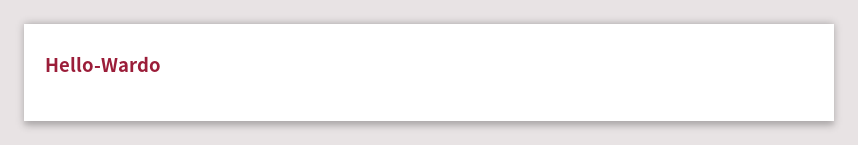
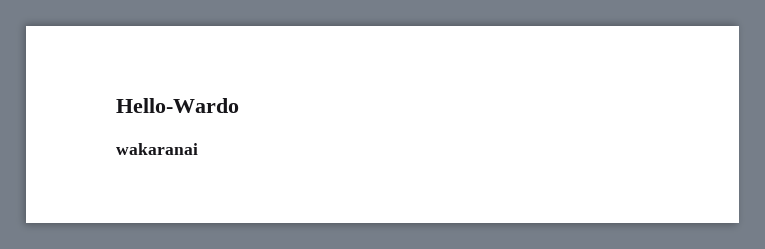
(161, 64) none -> [116,143,198,155] // wakaranai

